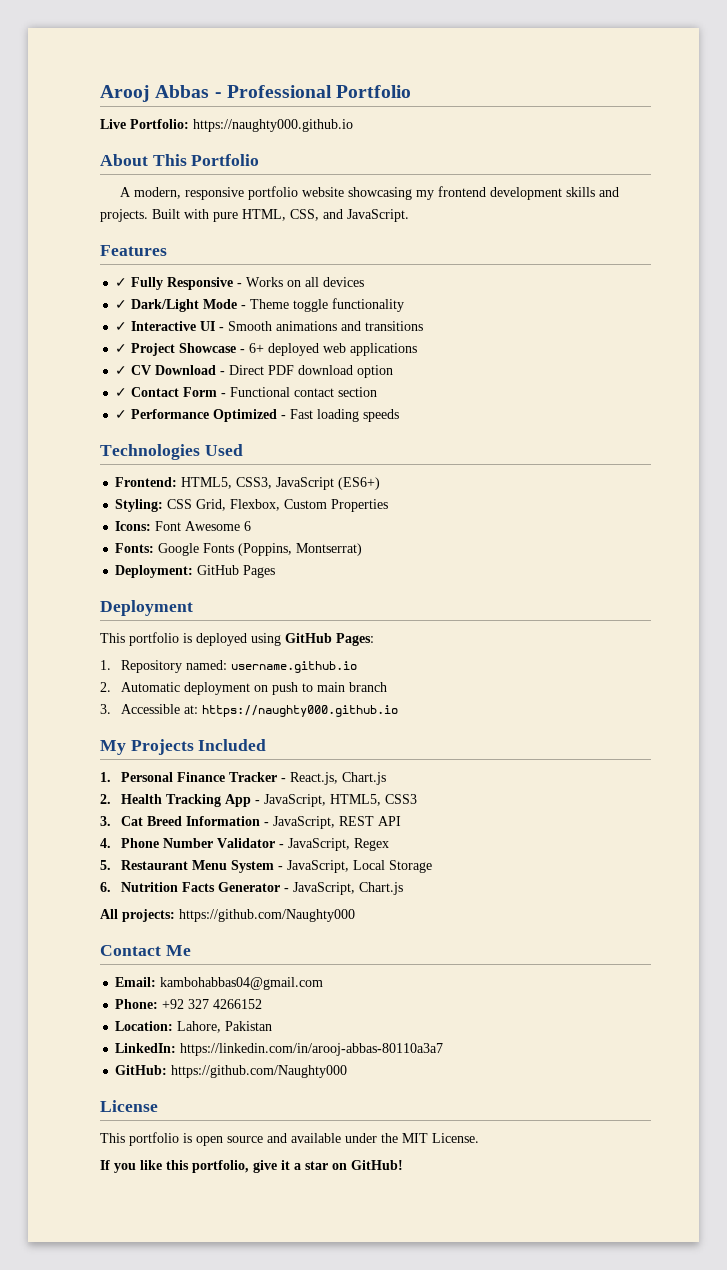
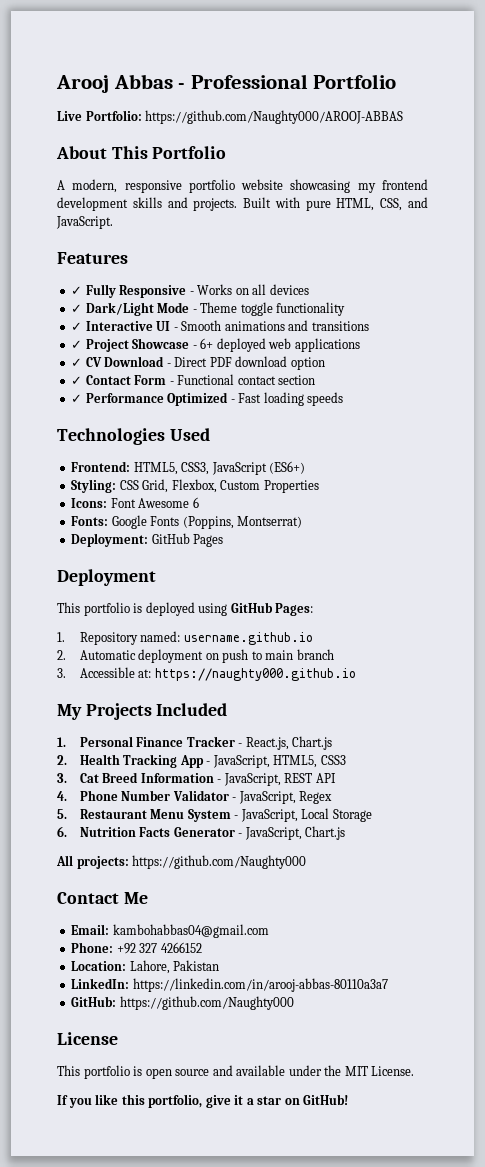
[193,119,353,132] https://naughty000.github.io -> [145,110,404,124] https://github.com/Naughty000/AROOJ-ABBAS

